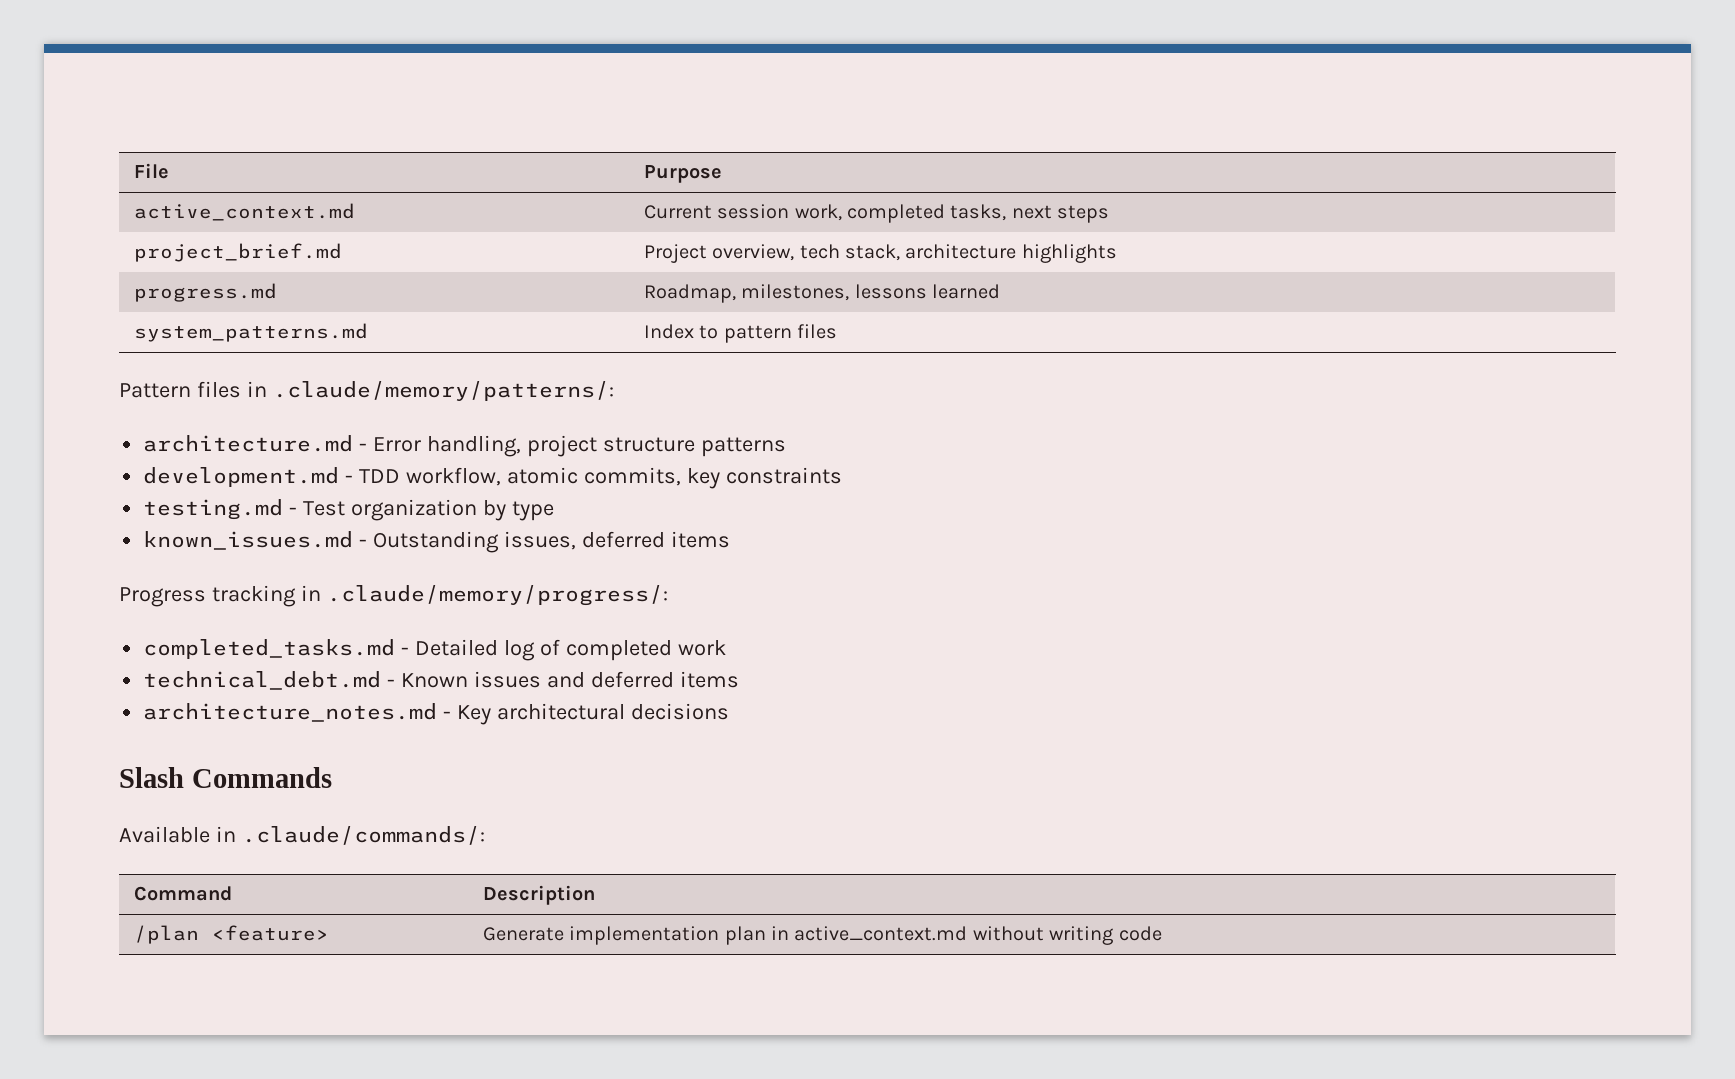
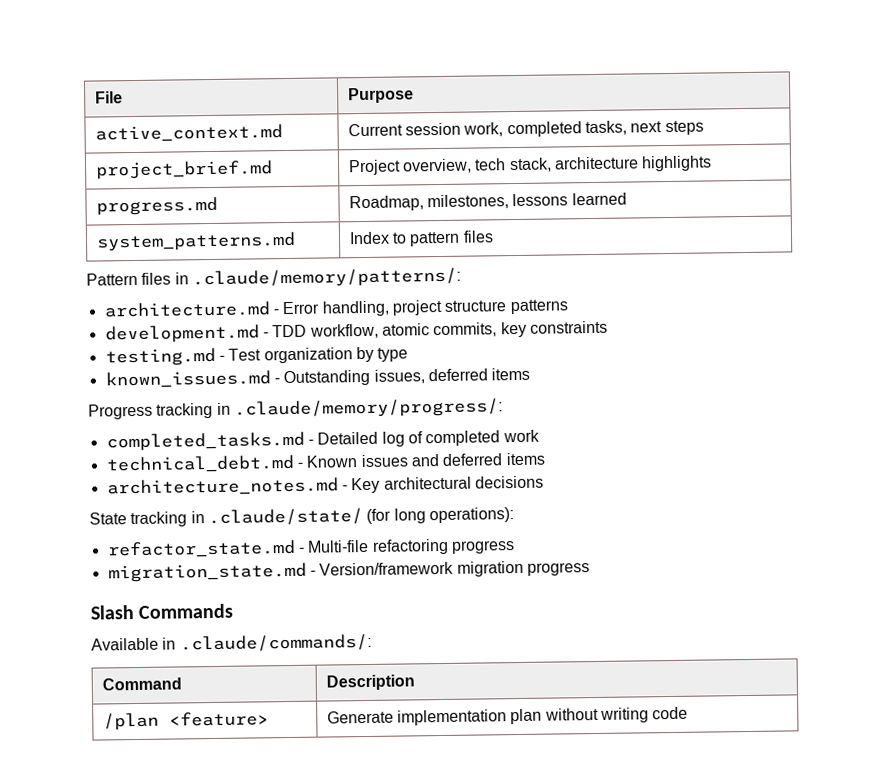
(729, 711) none -> [89,507,514,528] [106,538,515,559] [107,560,590,583] // State tracking in .claude/state/ (for long operations): // refactor_state.md - Multi-file refactoring progress // migration_state.md - Version/framework migration progress
[771,926,968,941] in active_context.md -> (543, 716) none

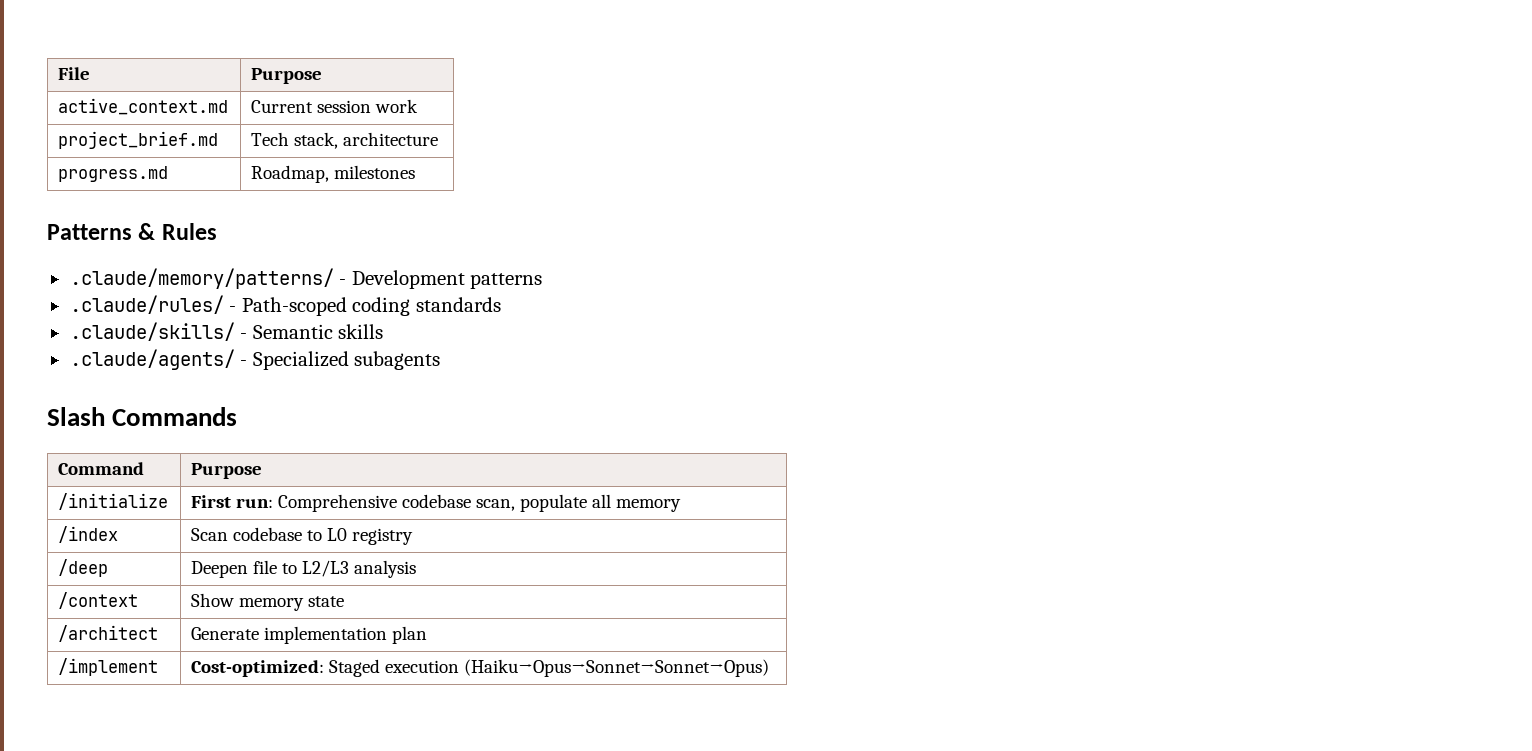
[463,120,704,138] [94,160,273,180] [347,158,507,176] work, completed tasks, next steps // project_brief.md | Project overview, tech -> [375,99,419,113] [58,131,219,149] [251,132,290,146] work // project_brief.md | Tech
[641,155,713,172] highlights -> (439, 139) none
[426,192,627,210] [95,231,296,252] [348,230,494,247] [86,267,461,289] [103,299,569,318] [104,320,608,344] [104,346,409,367] [104,367,531,389] [88,398,503,420] [105,429,540,452] [105,452,545,474] [106,475,544,497] [89,507,514,528] [106,538,515,559] [107,560,590,583] [90,603,234,620] [91,633,372,653] [101,677,182,691] [325,674,415,691] [102,711,269,731] [326,706,689,726] milestones, lessons learned // system_patterns.md | Index to pattern files // Pattern files in .claude/memory/patterns/: // architecture.md - Error handling, project structure patterns // development.md - TDD workflow, atomic commits, key constraints // testing.md - Test organization by type // known_issues.md - Outstanding issues, deferred items // Progress tracking in .claude/memory/progress/: // completed_tasks.md - Detailed log of completed work // technical_debt.md - Known issues and deferred items // architecture_notes.md - Key architectural decisions // State tracking in .claude/state/ (for long operations): // refactor_state.md - Multi-file refactoring progress // migration_state.md - Version/framework migration progress // Slash Commands // Available in .claude/commands/: // Command | Description // /plan <feature> | Generate implementation plan without writing code -> [334,165,416,179] [47,223,217,240] [69,268,543,289] [69,295,501,316] [69,322,384,341] [69,349,441,370] [47,407,238,426] [58,462,145,475] [191,463,263,479] [58,493,169,510] [191,494,682,512] [58,526,119,543] [191,527,414,545] [58,559,109,577] [191,560,417,578] [58,592,139,609] [191,593,345,611] [58,625,159,642] [191,626,428,644] [58,658,159,676] [191,659,770,677] milestones // Patterns & Rules // .claude/memory/patterns/ - Development patterns // .claude/rules/ - Path-scoped coding standards // .claude/skills/ - Semantic skills // .claude/agents/ - Specialized subagents // Slash Commands // Command | Purpose // /initialize | First run: Comprehensive codebase scan, populate all memory // /index | Scan codebase to L0 registry // /deep | Deepen file to L2/L3 analysis // /context | Show memory state // /architect | Generate implementation plan // /implement | Cost-optimized: Staged execution (Haiku→Opus→Sonnet→Sonnet→Opus)

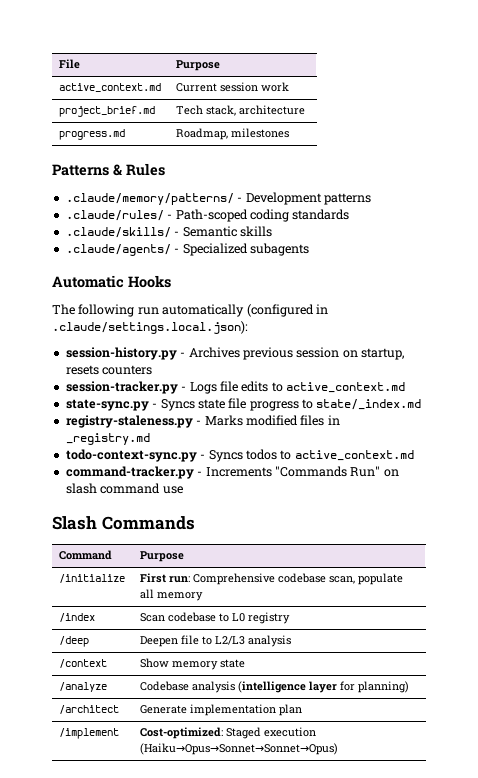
(441, 360) none -> [52,275,171,288] [52,304,328,317] [52,321,248,334] [65,347,404,360] [65,365,153,375] [65,381,405,394] [65,398,422,411] [65,415,340,428] [65,433,150,445] [65,449,414,462] [65,466,399,479] [65,483,183,494] // Automatic Hooks // The following run automatically (configured in .claude/settings.local.json): // session-history.py - Archives previous session on startup, resets counters // session-tracker.py - Logs file edits to active_context.md // state-sync.py - Syncs state file progress to state/_index.md // registry-staleness.py - Marks modified files in _registry.md // todo-context-sync.py - Syncs todos to active_context.md // command-tracker.py - Increments "Commands Run" on slash command use
(345, 601) none -> [59,682,108,692] [140,681,410,693] // /analyze | Codebase analysis (intelligence layer for planning)

